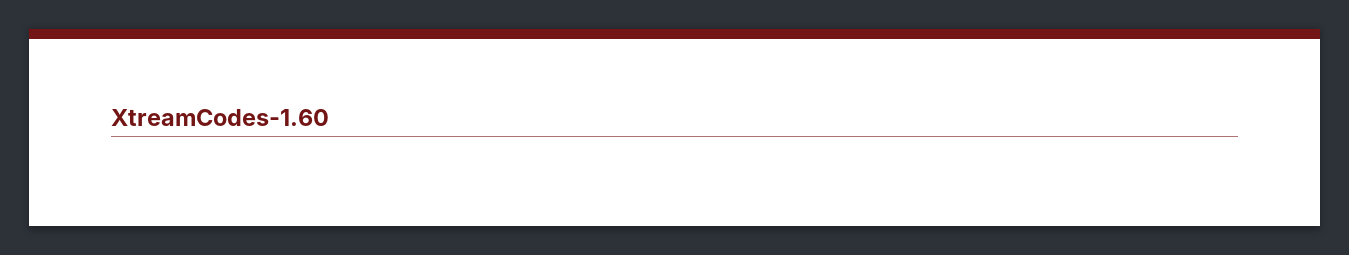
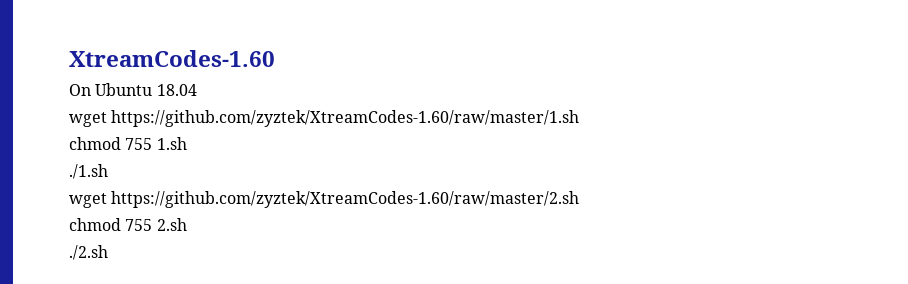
(329, 117) none -> [69,83,197,96] [69,110,580,127] [69,137,187,150] [69,164,108,179] [69,191,580,208] [69,218,187,231] [69,245,108,260] // On Ubuntu 18.04 // wget https://github.com/zyztek/XtreamCodes-1.60/raw/master/1.sh // chmod 755 1.sh // ./1.sh // wget https://github.com/zyztek/XtreamCodes-1.60/raw/master/2.sh // chmod 755 2.sh // ./2.sh

